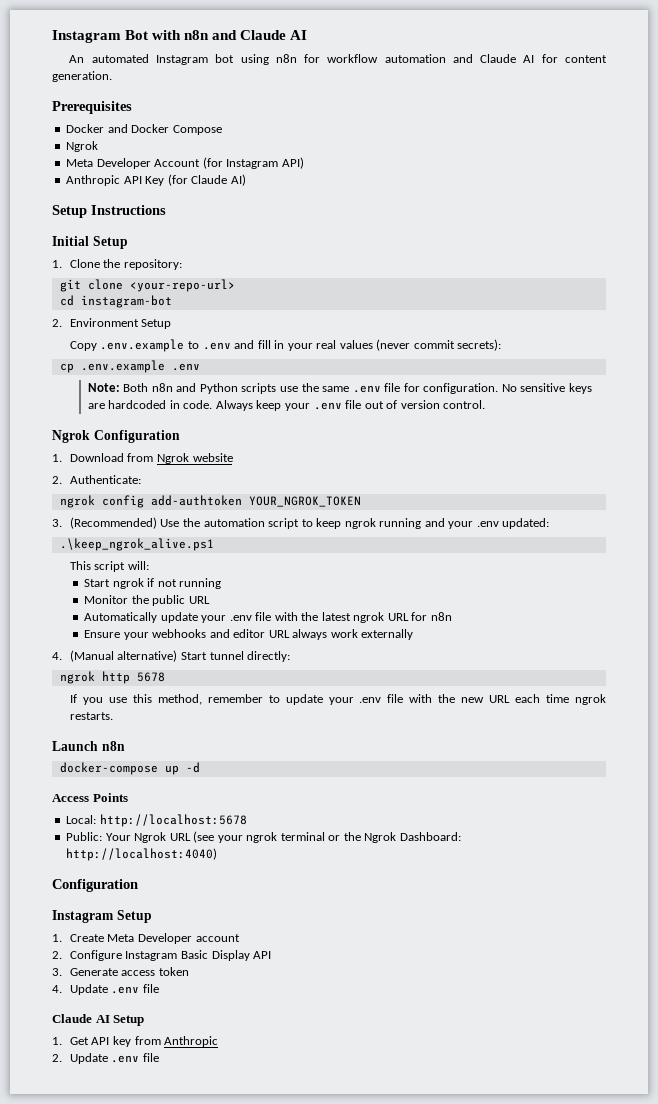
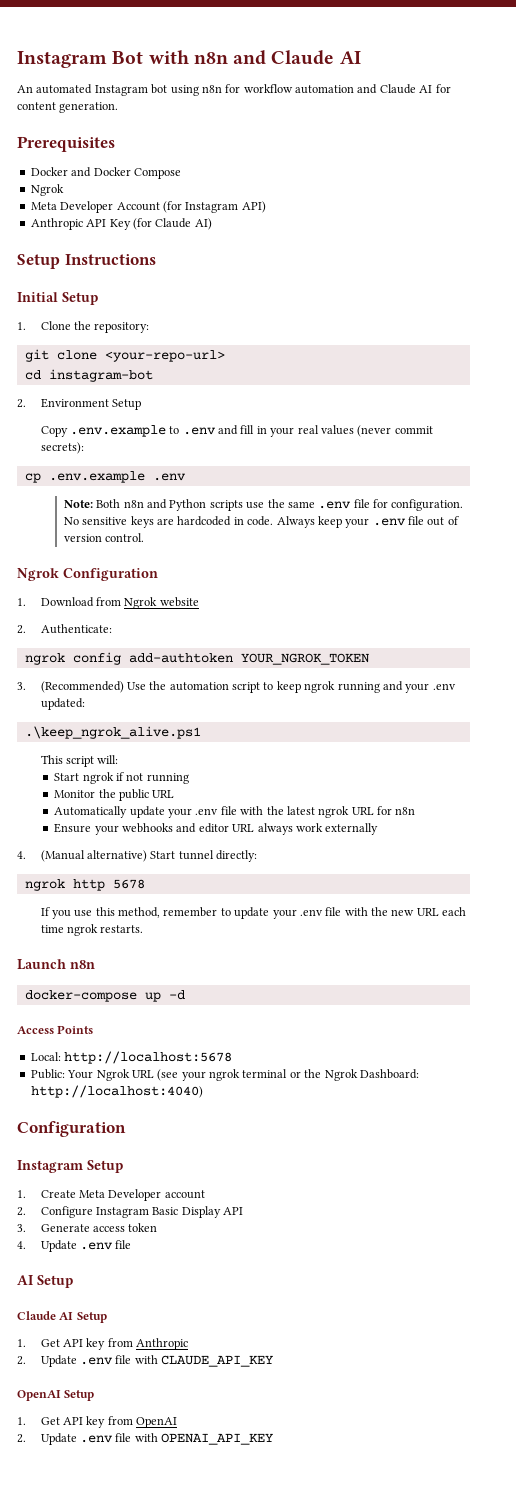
(159, 988) none -> [17,1275,73,1288] // AI Setup
(159, 1057) none -> [134,1355,273,1367] [17,1390,95,1401] [17,1416,177,1428] [17,1433,273,1445] with CLAUDE_API_KEY // OpenAI Setup // 1. Get API key from OpenAI // 2. Update .env file with OPENAI_API_KEY

